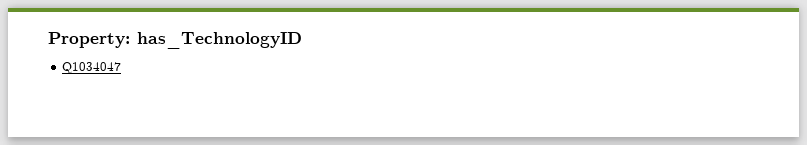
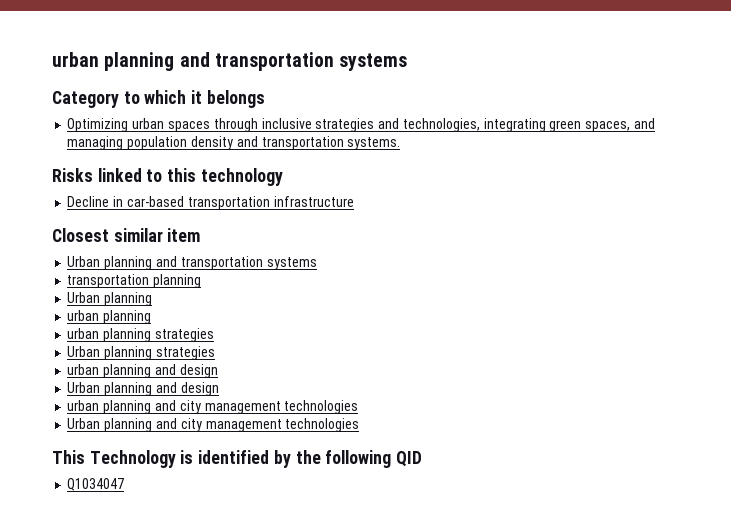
[48,32,302,49] Property: has_TechnologyID -> [52,52,408,71] [52,90,265,108] [67,118,655,132] [67,136,401,150] [52,168,283,186] [67,196,354,210] [52,228,201,242] [67,256,317,270] [67,274,202,288] [67,292,153,306] [67,310,152,324] [67,328,214,342] [67,346,215,360] [67,364,218,378] [67,382,219,396] [67,400,359,414] [67,418,360,432] [52,450,423,468] urban planning and transportation systems // Category to which it belongs // Optimizing urban spaces through inclusive strategies and technologies, integrating green spaces, and managing population density and transportation systems. // Risks linked to this technology // Decline in car-based transportation infrastructure // Closest similar item // Urban planning and transportation systems // transportation planning // Urban planning // urban planning // urban planning strategies // Urban planning strategies // urban planning and design // Urban planning and design // urban planning and city management technologies // Urban planning and city management technologies // This Technology is identified by the following QID

